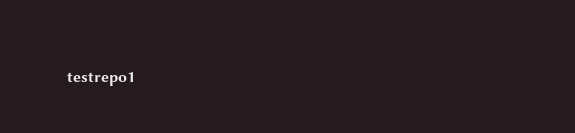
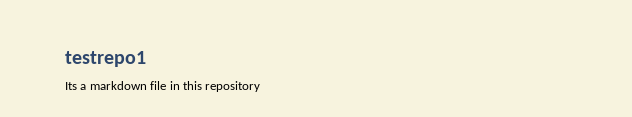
(135, 79) none -> [65,81,261,92] // Its a markdown file in this repository

